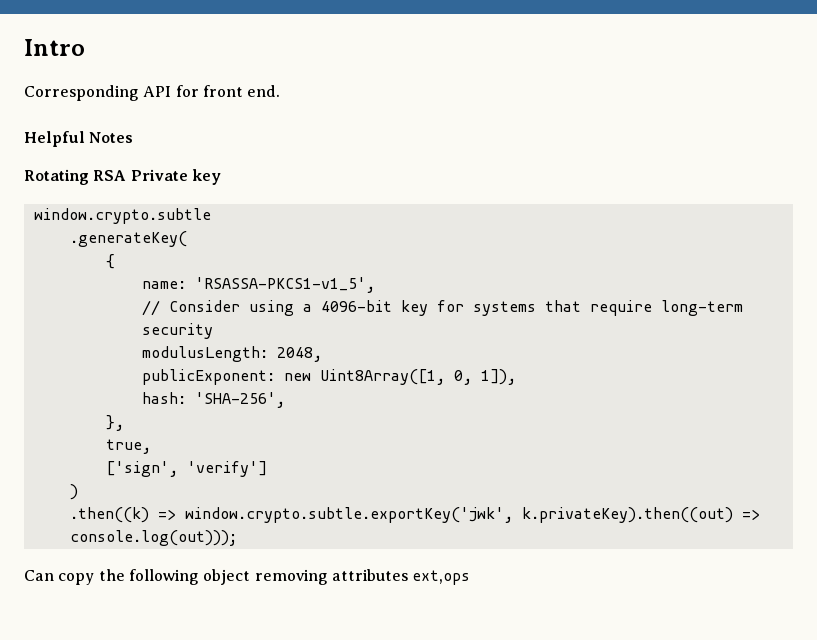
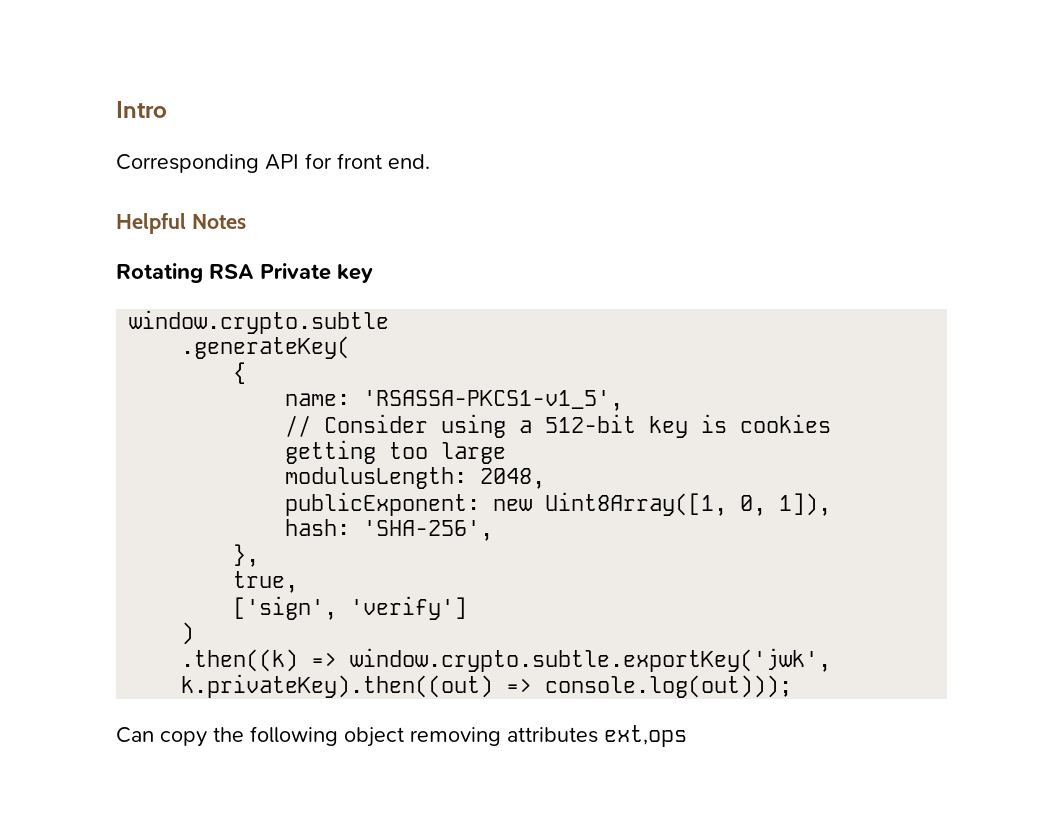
[320,300,743,316] [141,323,213,339] 4096-bit key for systems that require long-term security -> [545,414,832,438] [285,440,507,464] 512-bit key is cookies getting too large

